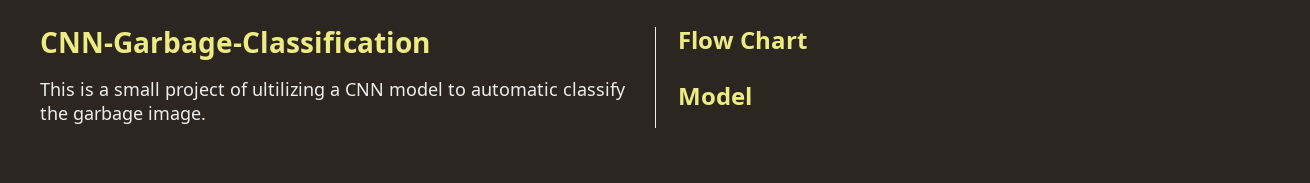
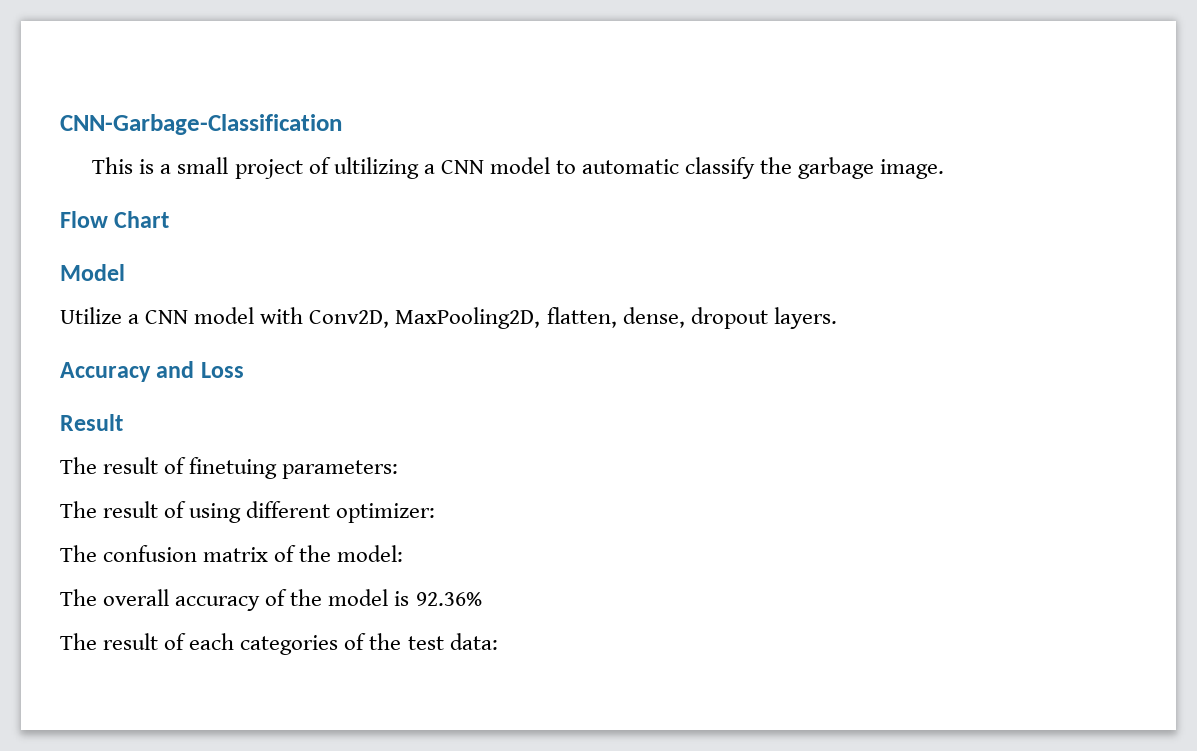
(752, 96) none -> [60,307,837,329] [60,361,244,382] [60,414,123,431] [60,457,399,479] [60,501,436,523] [60,545,404,562] [60,589,482,611] [60,633,498,655] // Utilize a CNN model with Conv2D, MaxPooling2D, flatten, dense, dropout layers. // Accuracy and Loss // Result // The result of finetuing parameters: // The result of using different optimizer: // The confusion matrix of the model: // The overall accuracy of the model is 92.36% // The result of each categories of the test data:

